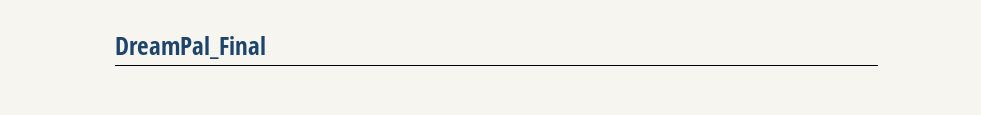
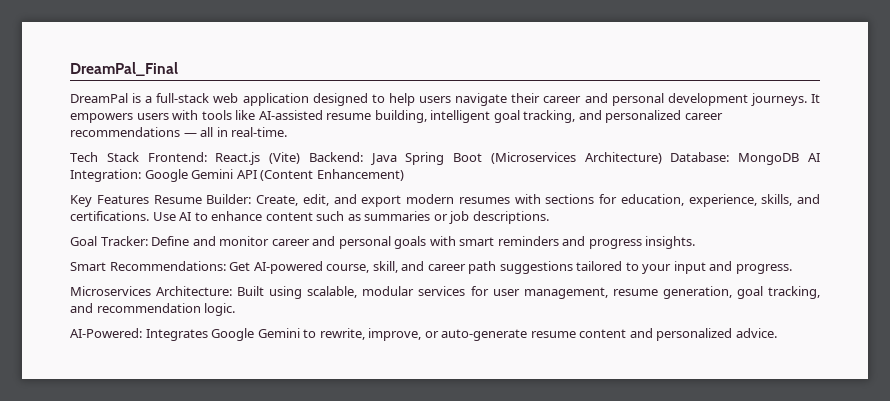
(266, 47) none -> [70,93,821,106] [70,110,723,123] [70,127,288,137] [70,152,820,165] [70,169,404,182] [70,194,820,207] [70,211,549,224] [70,236,696,249] [70,261,792,274] [70,286,821,299] [70,303,236,316] [70,328,777,341] // DreamPal is a full-stack web application designed to help users navigate their career and personal development journeys. It empowers users with tools like AI-assisted resume building, intelligent goal tracking, and personalized career recommendations — all in real-time. // Tech Stack Frontend: React.js (Vite) Backend: Java Spring Boot (Microservices Architecture) Database: MongoDB AI Integration: Google Gemini API (Content Enhancement) // Key Features Resume Builder: Create, edit, and export modern resumes with sections for education, experience, skills, and certifications. Use AI to enhance content such as summaries or job descriptions. // Goal Tracker: Define and monitor career and personal goals with smart reminders and progress insights. // Smart Recommendations: Get AI-powered course, skill, and career path suggestions tailored to your input and progress. // Microservices Architecture: Built using scalable, modular services for user management, resume generation, goal tracking, and recommendation logic. // AI-Powered: Integrates Google Gemini to rewrite, improve, or auto-generate resume content and personalized advice.

